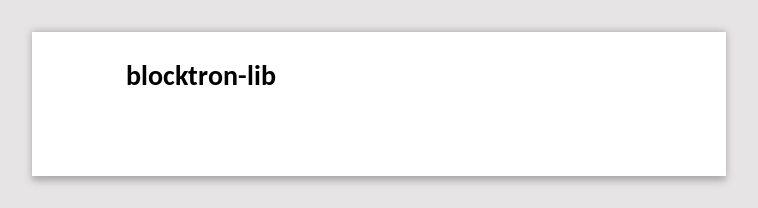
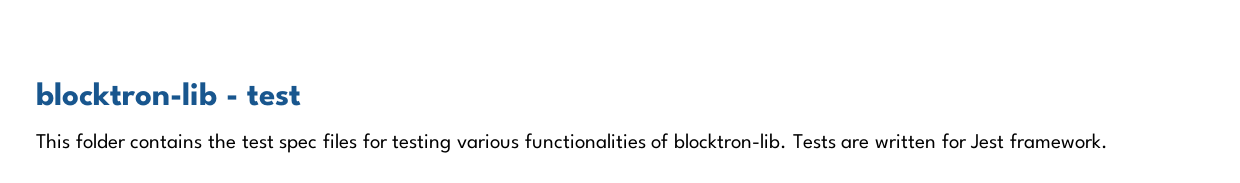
(276, 75) none -> [226,85,301,106] [36,133,1109,153] - test // This folder contains the test spec files for testing various functionalities of blocktron-lib. Tests are written for Jest framework.

